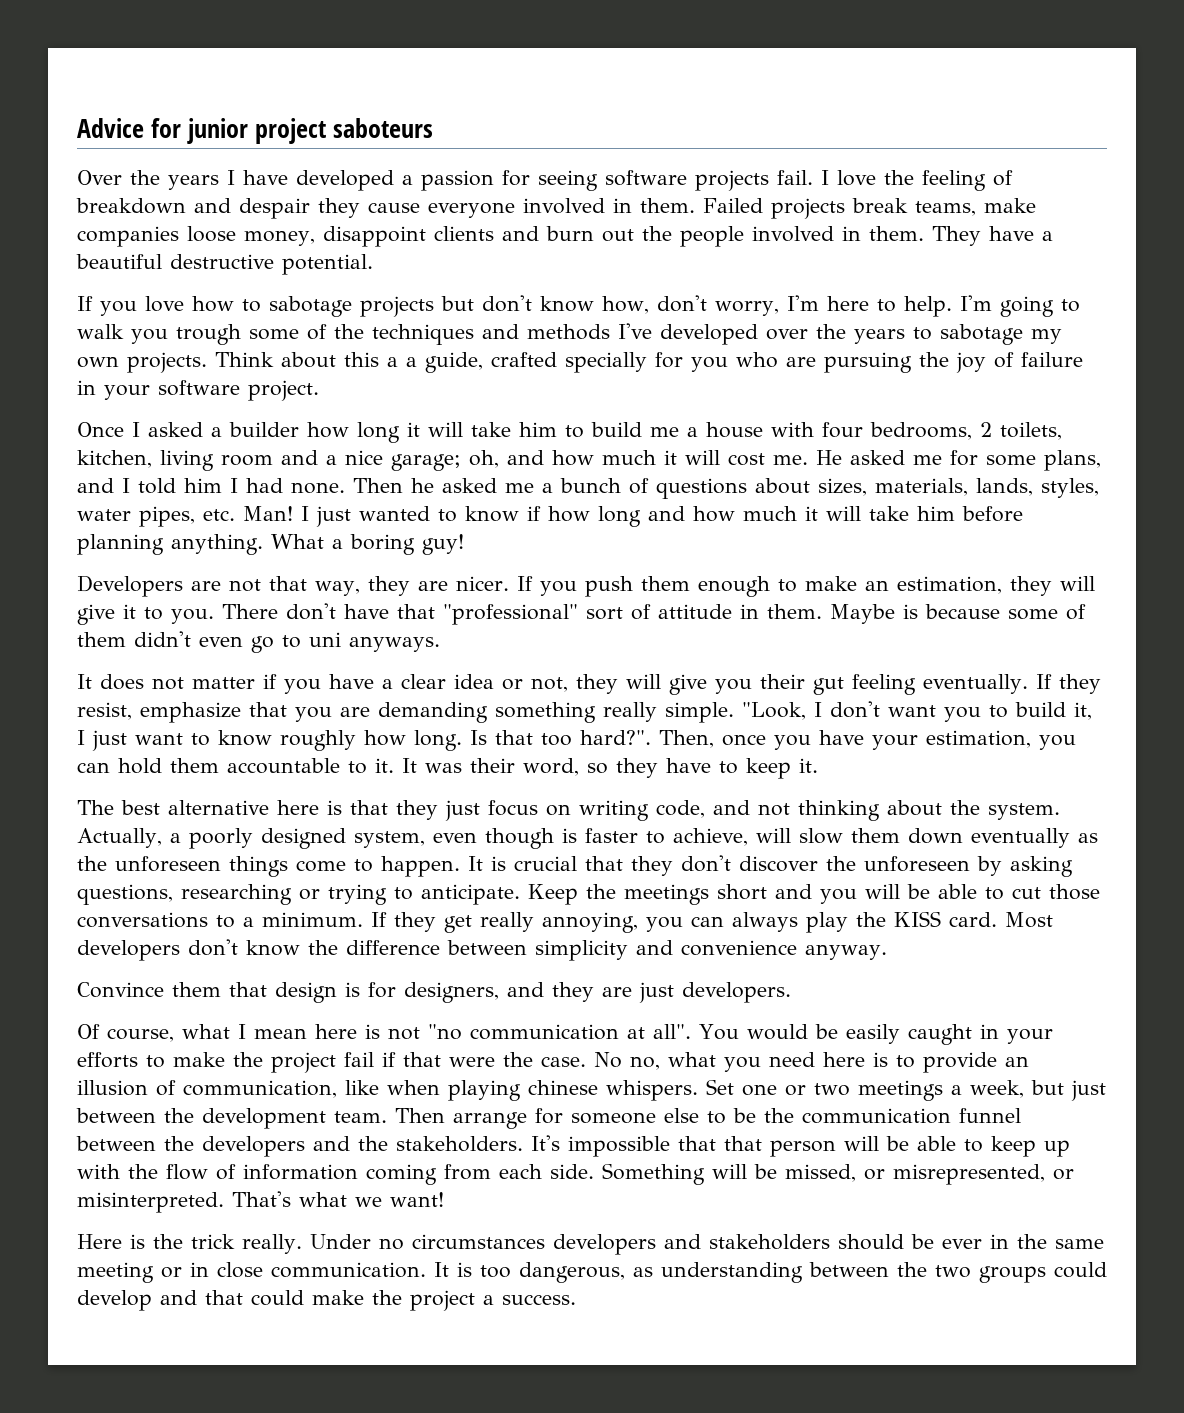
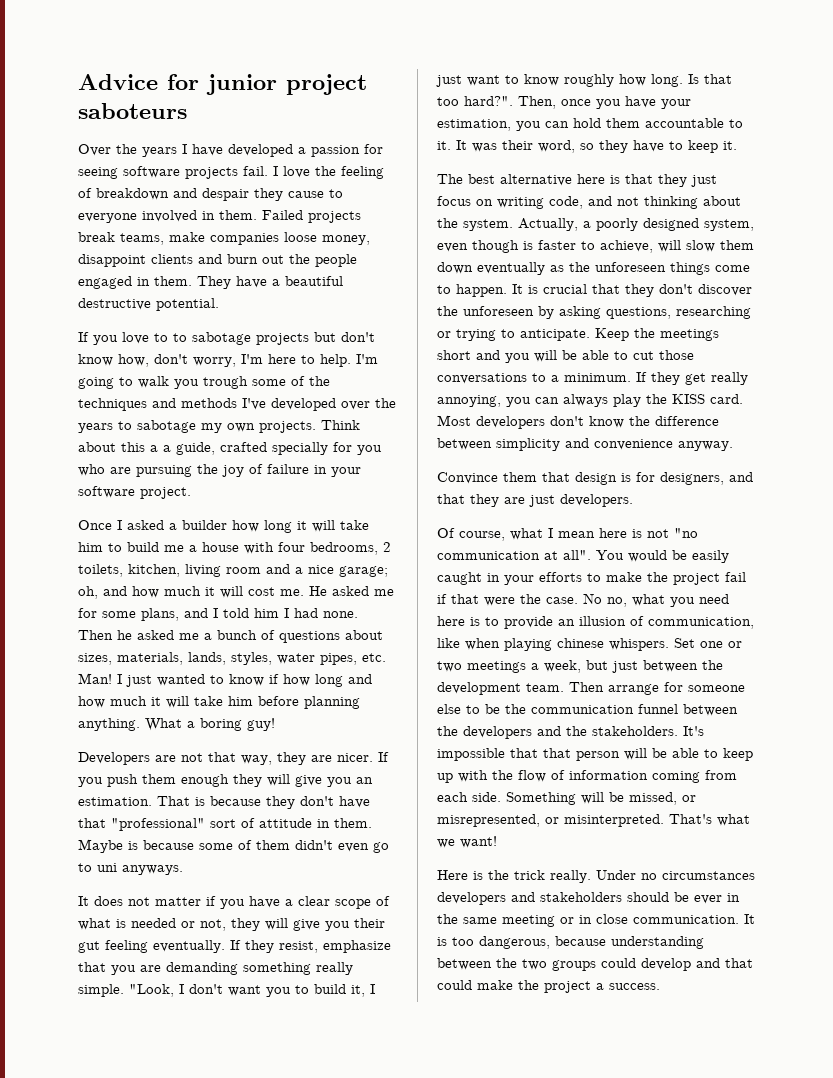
(420, 207) none -> [329,189,343,198] to
[751,226,834,242] involved -> [78,276,132,289] engaged
[192,296,234,312] how -> [154,333,168,342] to
[777,576,1095,596] [77,604,278,625] to make an estimation, they will give it to you. There -> [233,774,373,787] [78,796,295,809] they will give you an estimation. That is because they
[454,674,494,689] idea -> [335,896,390,909] [78,918,176,930] scope of what is needed
(544, 989) none -> [437,494,465,504] that
[633,1267,653,1277] as -> [555,936,606,946] because

